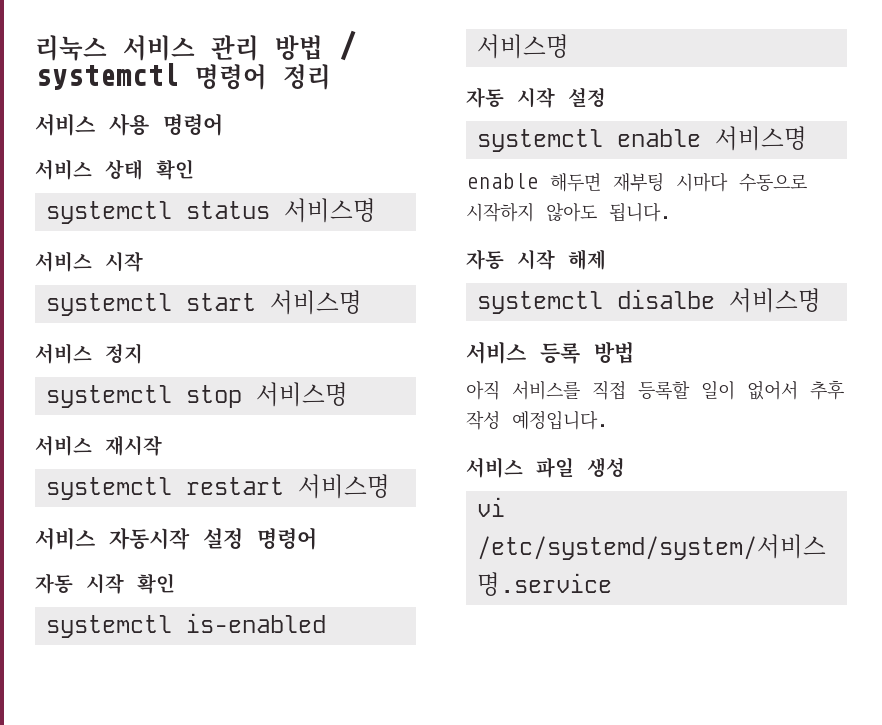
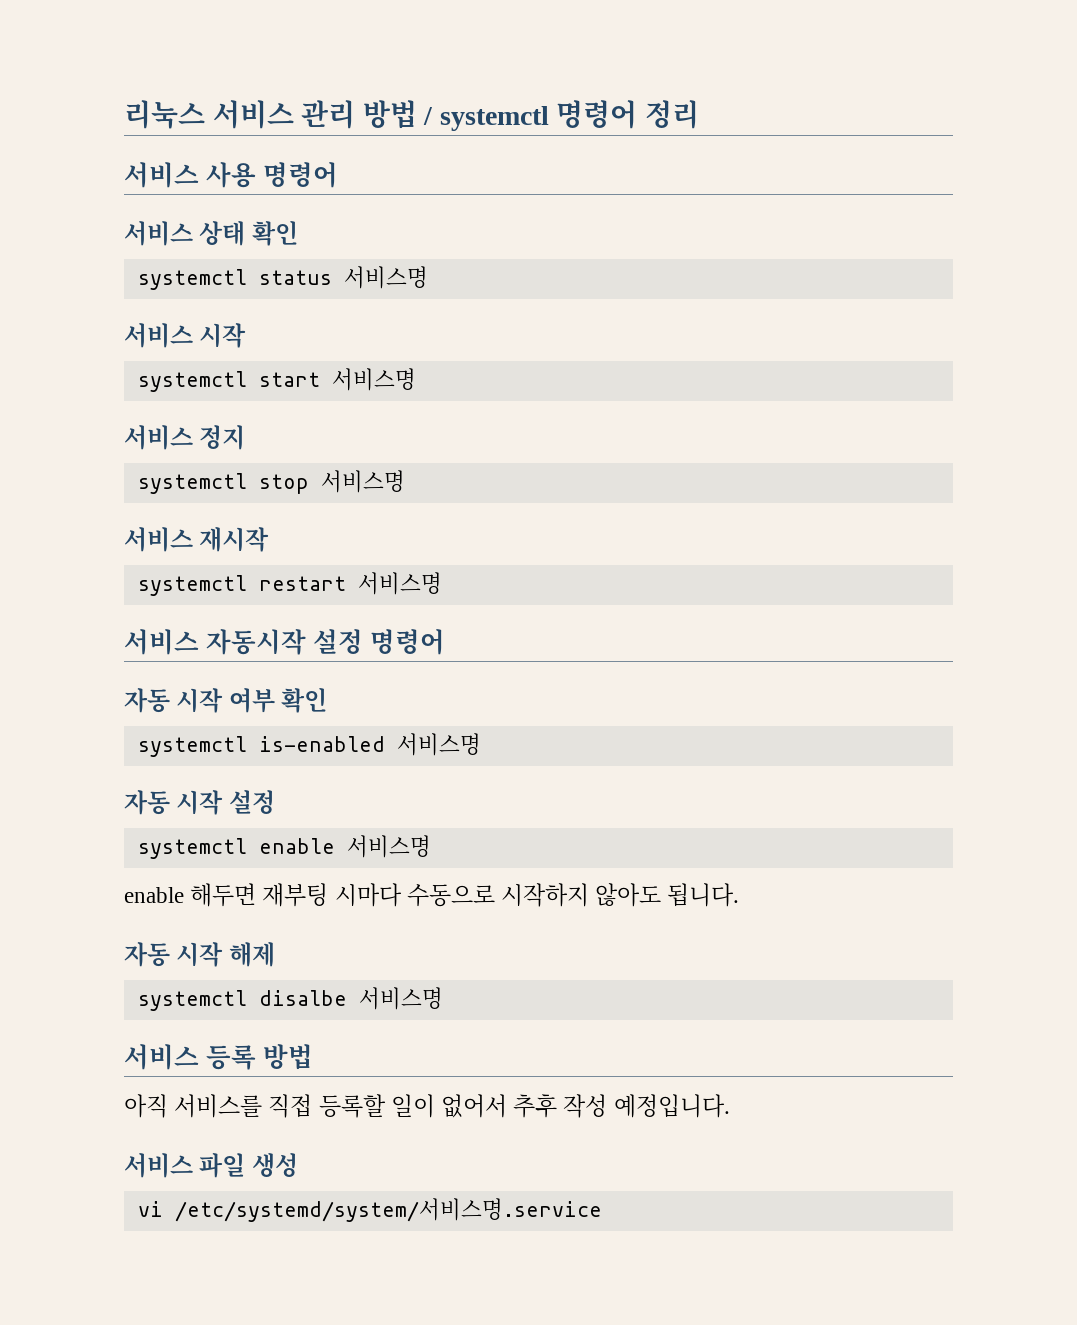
(124, 583) none -> [228,688,275,713] 여부

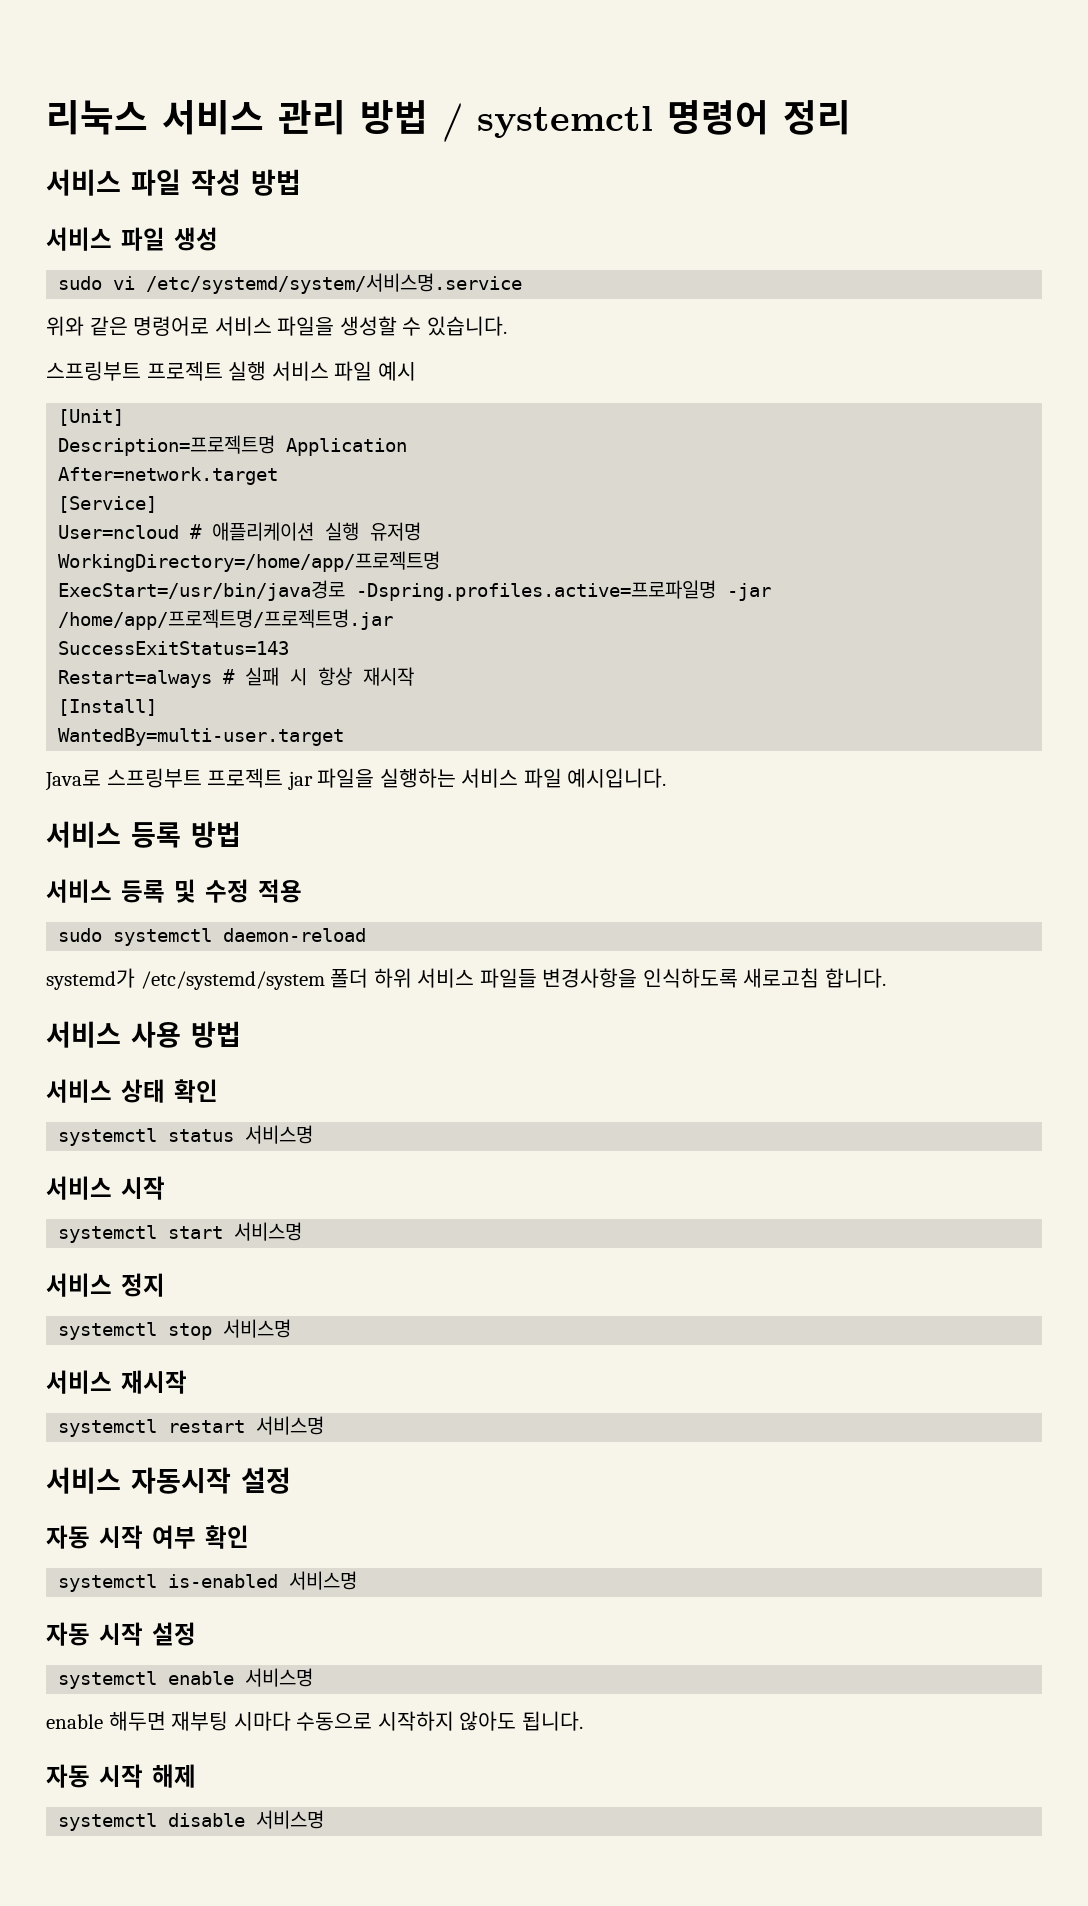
(699, 114) none -> [46,169,301,196] [46,227,218,251] [58,273,523,294] [46,316,507,336] [46,361,416,381] [58,409,125,426] [58,435,408,456] [58,467,279,485] [58,496,158,513] [58,522,422,541] [58,551,441,572] [58,580,772,601] [58,609,394,630] [58,641,290,655] [58,667,415,688] [58,699,158,716] [58,728,345,746] [45,768,667,791] [46,821,241,848] [46,879,302,903] [58,928,367,946] [46,968,886,990] // 서비스 파일 작성 방법 // 서비스 파일 생성 // sudo vi /etc/systemd/system/서비스명.service // 위와 같은 명령어로 서비스 파일을 생성할 수 있습니다. // 스프링부트 프로젝트 실행 서비스 파일 예시 // [Unit] // Description=프로젝트명 Application // After=network.target // [Service] // User=ncloud # 애플리케이션 실행 유저명 // WorkingDirectory=/home/app/프로젝트명 // ExecStart=/usr/bin/java경로 -Dspring.profiles.active=프로파일명 -jar /home/app/프로젝트명/프로젝트명.jar // SuccessExitStatus=143 // Restart=always # 실패 시 항상 재시작 // [Install] // WantedBy=multi-user.target // Java로 스프링부트 프로젝트 jar 파일을 실행하는 서비스 파일 예시입니다. // 서비스 등록 방법 // 서비스 등록 및 수정 적용 // sudo systemctl daemon-reload // systemd가 /etc/systemd/system 폴더 하위 서비스 파일들 변경사항을 인식하도록 새로고침 합니다.
[262,162,338,188] 명령어 -> [191,1021,241,1048] 방법
[369,629,445,655] 명령어 -> (291, 1480) none
[258,987,443,1010] [124,1044,313,1070] [124,1094,730,1118] [124,1153,298,1178] [137,1198,602,1222] disalbe 서비스명 // 서비스 등록 방법 // 아직 서비스를 직접 등록할 일이 없어서 추후 작성 예정입니다. // 서비스 파일 생성 // vi /etc/systemd/system/서비스명.service -> [168,1810,325,1829] disable 서비스명

